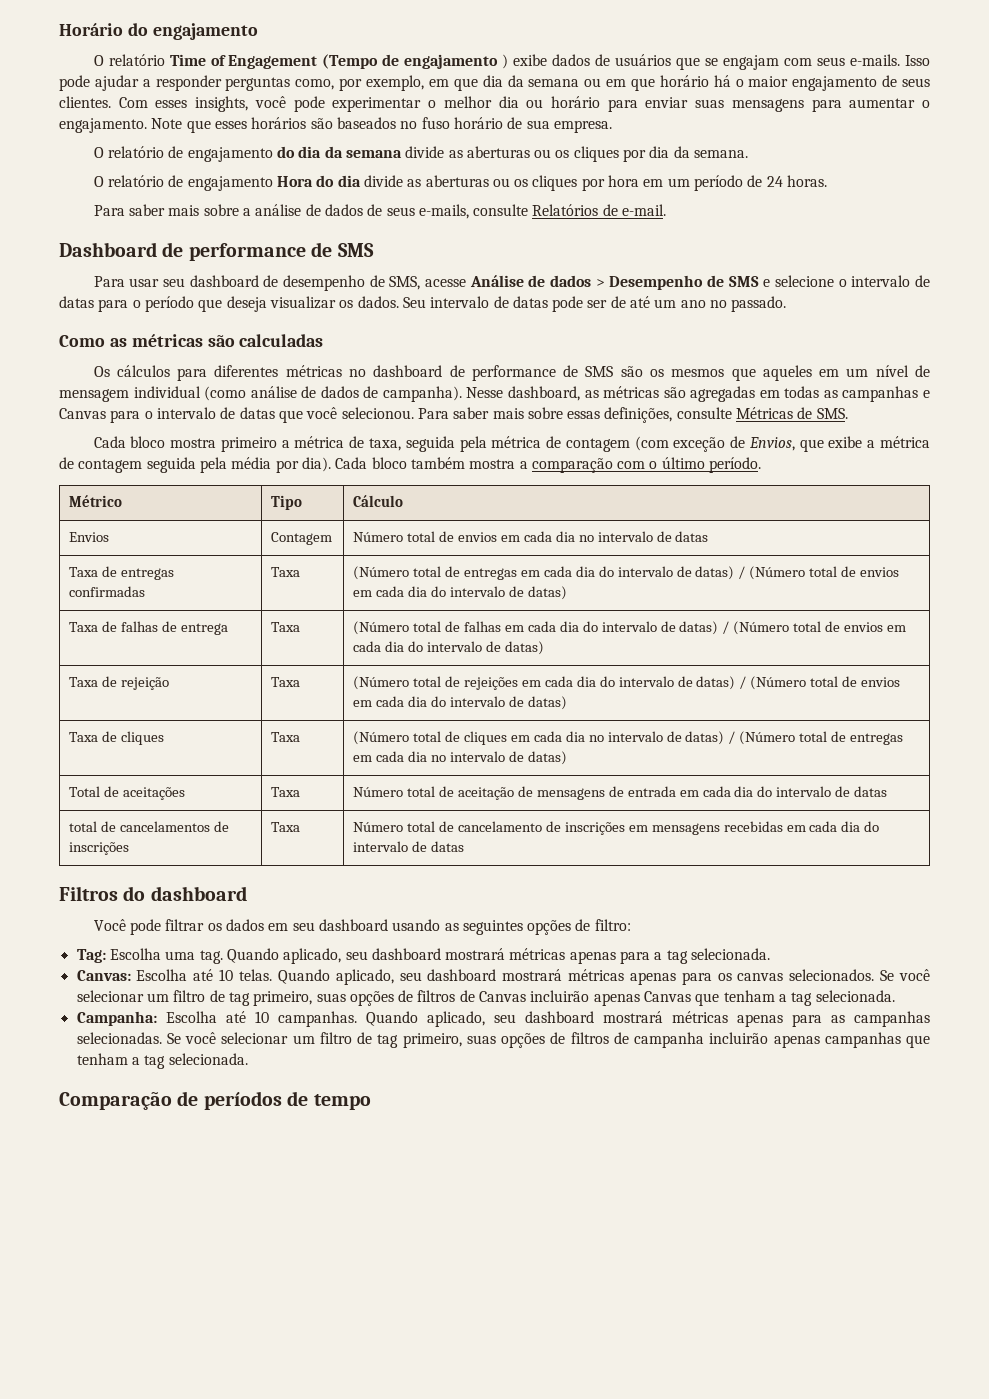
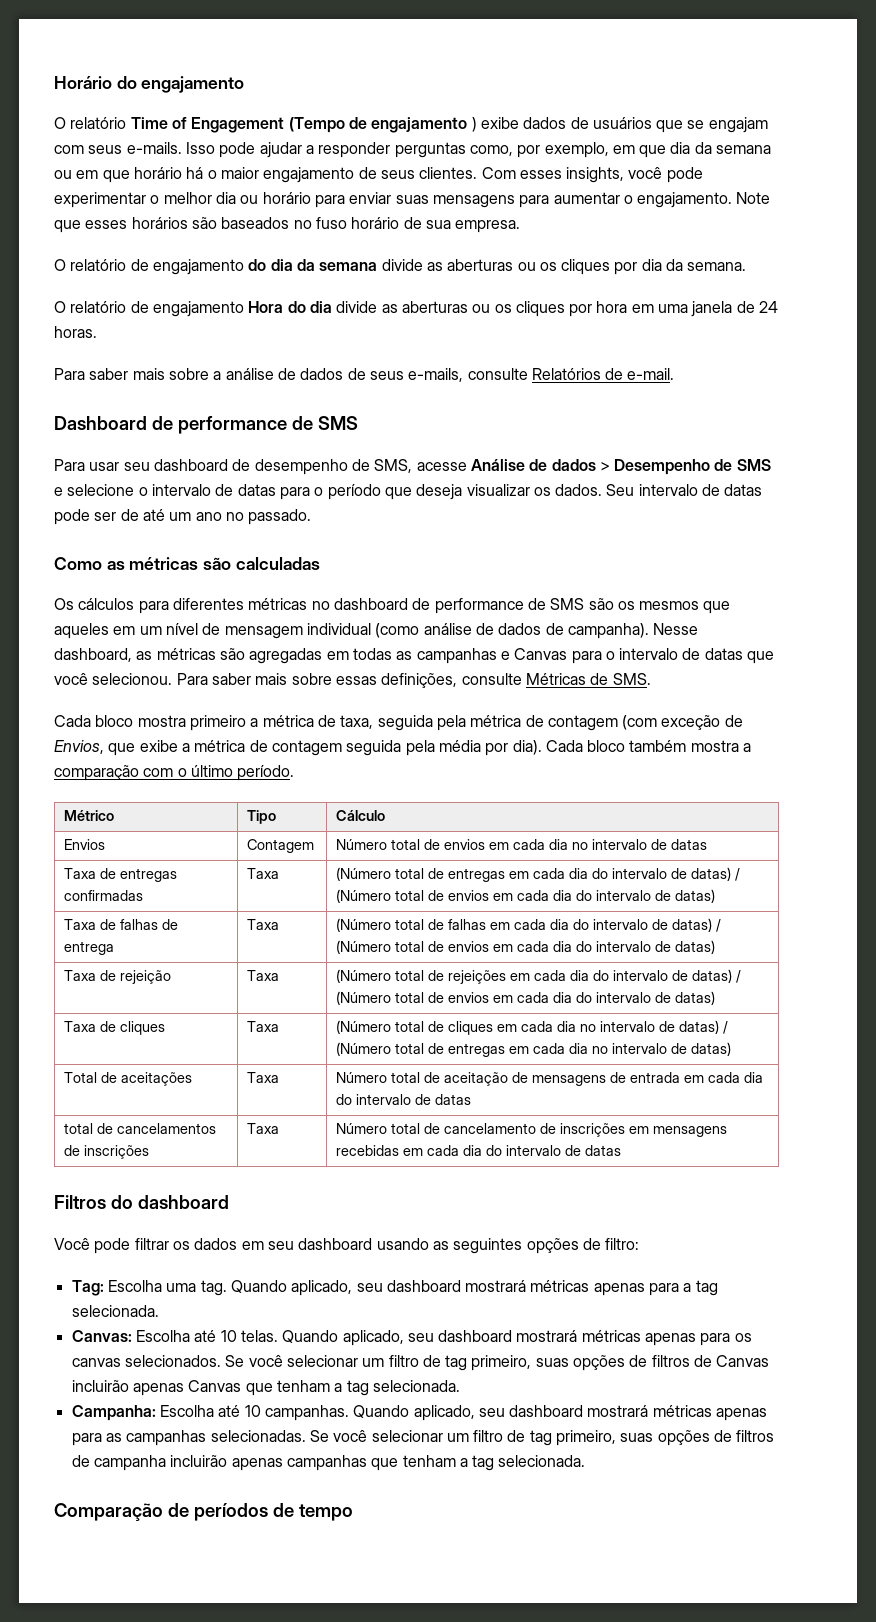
[667,175,744,191] um período -> [658,301,733,317] uma janela

